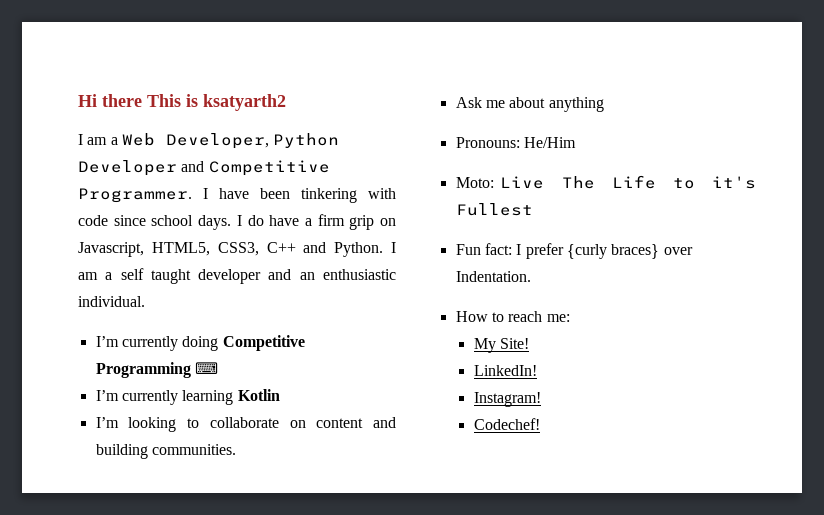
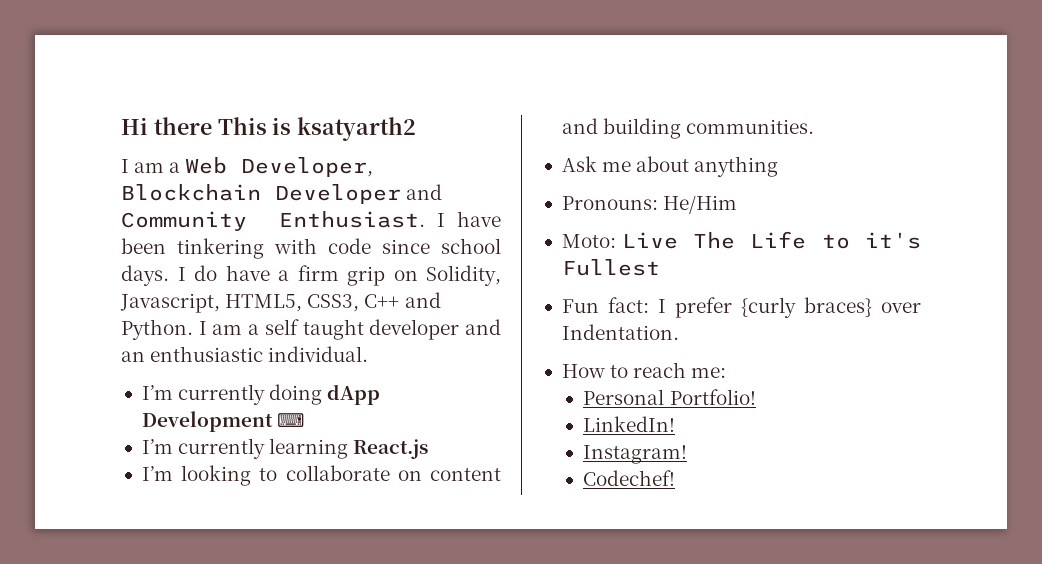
[273,133,340,148] Python -> [121,184,261,201] Blockchain
[208,160,330,176] [78,188,192,203] Competitive Programmer. -> [121,211,426,231] Community Enthusiast.
(396, 222) none -> [426,265,501,286] Solidity,
[222,335,305,351] [95,362,191,378] Competitive Programming -> [327,384,381,405] [141,411,273,432] dApp Development
[237,389,280,401] Kotlin -> [353,439,429,459] React.js
[473,338,530,353] My Site! -> [583,389,756,405] Personal Portfolio!

